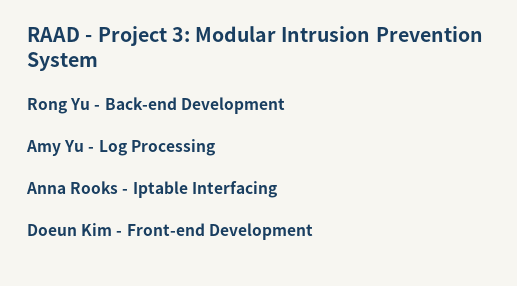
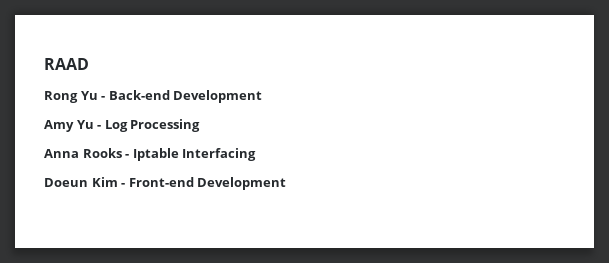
[85,26,483,46] [27,52,98,71] - Project 3: Modular Intrusion Prevention System -> (89, 64) none

